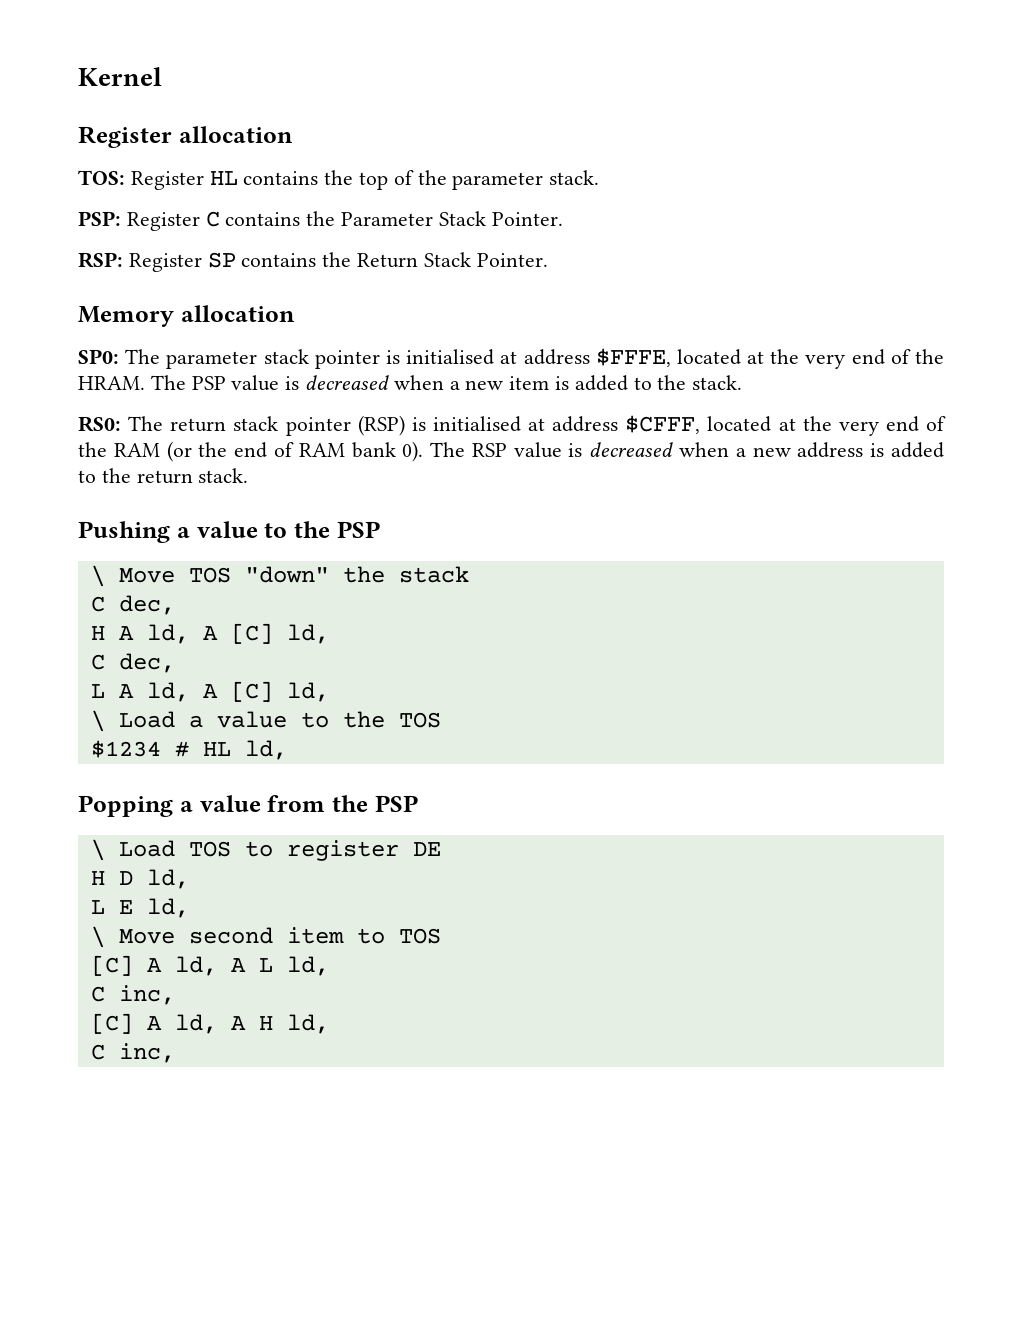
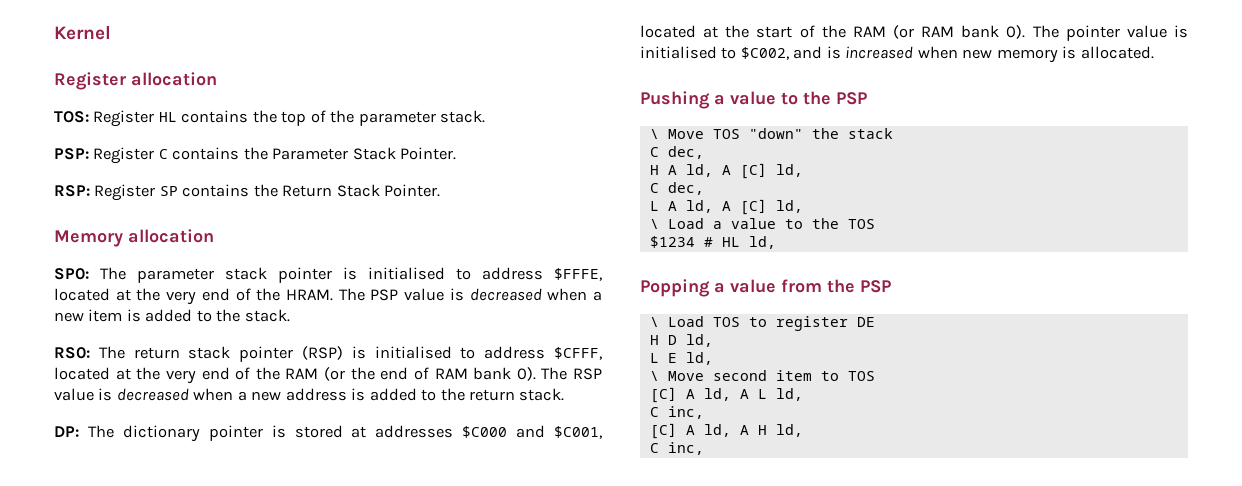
[500,351,518,364] at -> [456,268,471,280] to
[528,418,545,431] at -> [460,347,476,359] to
(249, 475) none -> [54,425,602,442] [640,25,1188,41] [640,46,1154,63] // DP: The dictionary pointer is stored at addresses $C000 and $C001, located at the start of the RAM (or RAM bank 0). The pointer value is initialised to $C002, and is increased when new memory is allocated.

